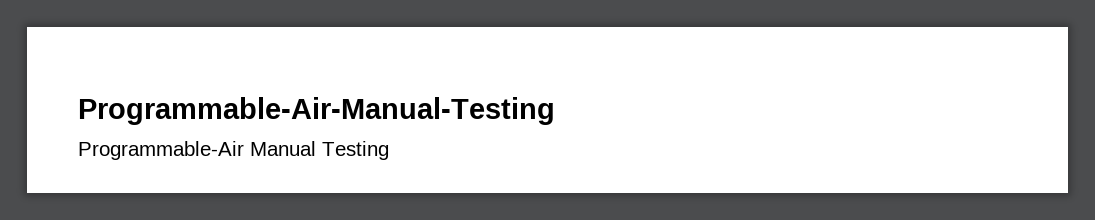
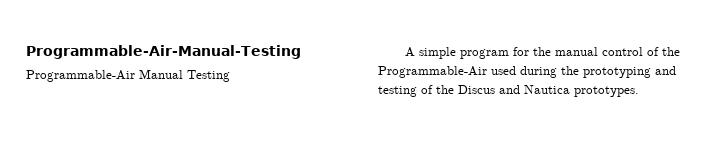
(389, 150) none -> [405,47,681,59] [378,66,676,78] [378,85,639,97] // A simple program for the manual control of the Programmable-Air used during the prototyping and testing of the Discus and Nautica prototypes.

